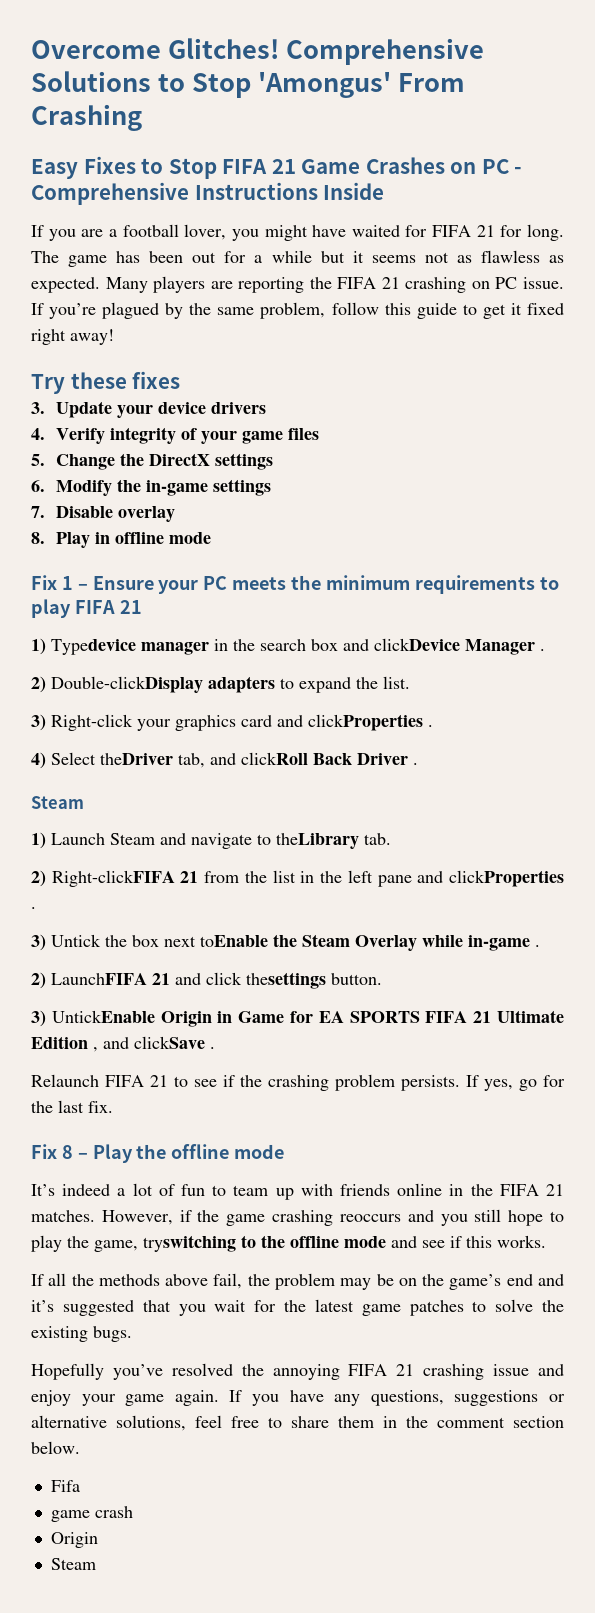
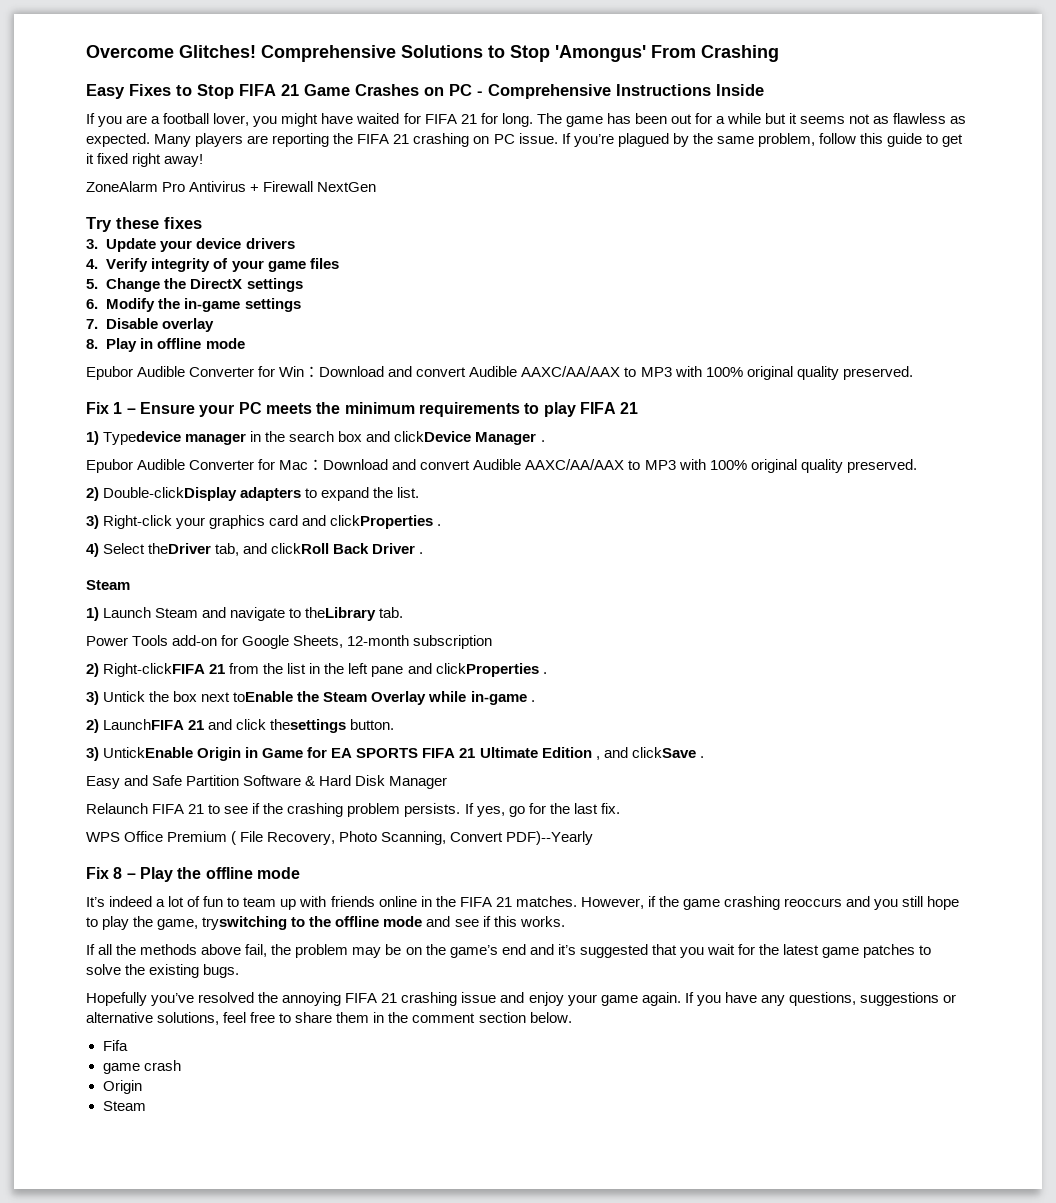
(114, 337) none -> [86,181,377,192] // ZoneAlarm Pro Antivirus + Firewall NextGen
(211, 538) none -> [86,366,913,380] // Epubor Audible Converter for Win：Download and convert Audible AAXC/AA/AAX to MP3 with 100% original quality preserved.
(545, 650) none -> [86,459,917,473] // Epubor Audible Converter for Mac：Download and convert Audible AAXC/AA/AAX to MP3 with 100% original quality preserved.
(391, 839) none -> [86,635,493,649] // Power Tools add-on for Google Sheets, 12-month subscription
(215, 1048) none -> [86,775,448,789] // Easy and Safe Partition Software & Hard Disk Manager
(113, 1107) none -> [86,831,594,845] // WPS Office Premium ( File Recovery, Photo Scanning, Convert PDF)--Yearly

